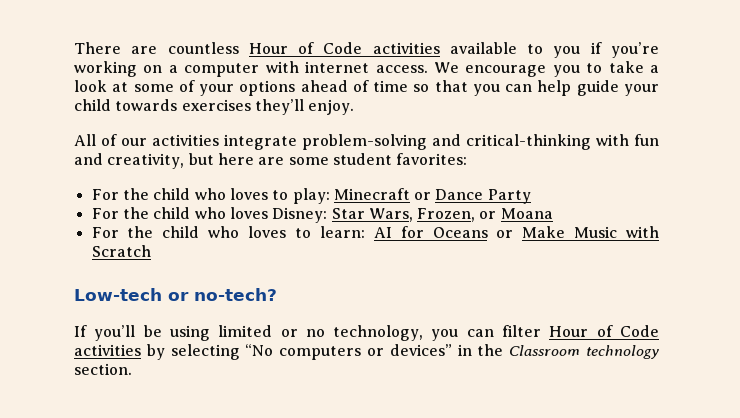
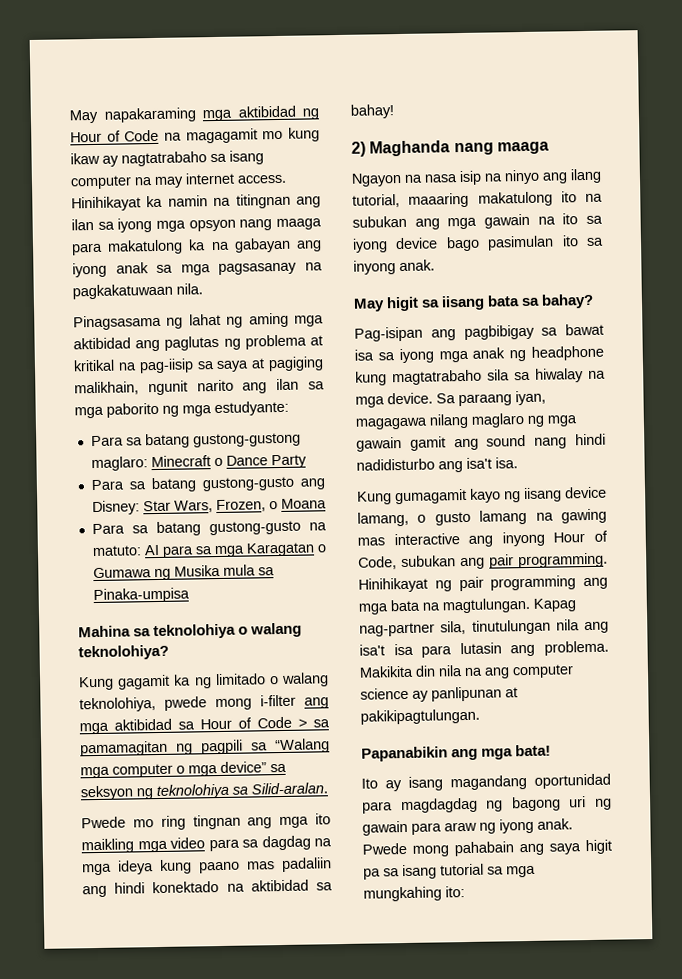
[74,42,659,58] [74,61,659,77] [74,80,659,96] [74,99,355,115] [74,134,659,150] [74,153,468,169] [91,188,531,204] [91,207,268,219] There are countless Hour of Code activities available to you if you’re working on a computer with internet access. We encourage you to take a look at some of your options ahead of time so that you can help guide your child towards exercises they’ll enjoy. // All of our activities integrate problem-solving and critical-thinking with fun and creativity, but here are some student favorites: // For the child who loves to play: Minecraft or Dance Party // For the child who loves -> [69,105,319,124] [70,127,320,144] [70,150,264,167] [70,172,287,190] [71,193,321,212] [71,218,322,233] [71,237,322,256] [72,262,323,278] [72,283,203,300] [73,312,324,331] [73,334,323,352] [73,356,324,374] [74,378,325,396] [74,400,289,419] [90,432,301,449] [90,454,307,472] [90,476,325,493] May napakaraming mga aktibidad ng Hour of Code na magagamit mo kung ikaw ay nagtatrabaho sa isang computer na may internet access. Hinihikayat ka namin na titingnan ang ilan sa iyong mga opsyon nang maaga para makatulong ka na gabayan ang iyong anak sa mga pagsasanay na pagkakatuwaan nila. // Pinagsasama ng lahat ng aming mga aktibidad ang paglutas ng problema at kritikal na pag-iisip sa saya at pagiging malikhain, ngunit narito ang ilan sa mga paborito ng mga estudyante: // Para sa batang gustong-gustong maglaro: Minecraft o Dance Party // Para sa batang gustong-gusto ang
[479,211,497,219] or -> [268,501,278,510] o
[91,226,659,238] [91,245,151,257] [74,288,277,301] [74,325,659,341] [74,344,660,360] [74,363,132,375] For the child who loves to learn: AI for Oceans or Make Music with Scratch // Low-tech or no-tech? // If you’ll be using limited or no technology, you can filter Hour of Code activities by selecting “No computers or devices” in the Classroom technology section. -> [91,520,327,537] [91,542,327,558] [92,564,275,581] [92,587,190,604] [78,622,303,640] [78,644,169,661] [79,672,329,691] [79,694,329,713] [79,716,330,735] [80,738,330,757] [80,761,287,779] [80,782,328,801] [81,813,331,830] [81,835,332,854] [82,857,332,876] [82,879,333,898] [350,104,394,119] [351,140,549,157] [351,168,602,187] [352,191,603,208] [352,213,603,230] [352,235,604,253] [353,259,435,275] [353,293,595,312] [354,323,604,342] [354,345,604,364] [355,368,606,386] [355,390,546,408] [355,413,578,430] [356,433,606,452] [356,457,518,473] [357,486,607,505] [357,508,607,527] [357,530,608,547] [358,552,608,570] [358,575,608,593] [358,597,577,615] [359,619,609,637] [359,640,609,658] [359,664,574,679] [360,686,518,702] [360,708,480,725] [361,744,552,762] [361,773,611,792] [362,796,612,814] [362,818,573,836] [362,839,612,857] [363,863,536,880] [363,886,465,902] Para sa batang gustong-gusto na matuto: AI para sa mga Karagatan o Gumawa ng Musika mula sa Pinaka-umpisa // Mahina sa teknolohiya o walang teknolohiya? // Kung gagamit ka ng limitado o walang teknolohiya, pwede mong i-filter ang mga aktibidad sa Hour of Code > sa pamamagitan ng pagpili sa “Walang mga computer o mga device” sa seksyon ng teknolohiya sa Silid-aralan. // Pwede mo ring tingnan ang mga ito maikling mga video para sa dagdag na mga ideya kung paano mas padaliin ang hindi konektado na aktibidad sa bahay! // 2) Maghanda nang maaga // Ngayon na nasa isip na ninyo ang ilang tutorial, maaaring makatulong ito na subukan ang mga gawain na ito sa iyong device bago pasimulan ito sa inyong anak. // May higit sa iisang bata sa bahay? // Pag-isipan ang pagbibigay sa bawat isa sa iyong mga anak ng headphone kung magtatrabaho sila sa hiwalay na mga device. Sa paraang iyan, magagawa nilang maglaro ng mga gawain gamit ang sound nang hindi nadidisturbo ang isa't isa. // Kung gumagamit kayo ng iisang device lamang, o gusto lamang na gawing mas interactive ang inyong Hour of Code, subukan ang pair programming. Hinihikayat ng pair programming ang mga bata na magtulungan. Kapag nag-partner sila, tinutulungan nila ang isa't isa para lutasin ang problema. Makikita din nila na ang computer science ay panlipunan at pakikipagtulungan. // Papanabikin ang mga bata! // Ito ay isang magandang oportunidad para magdagdag ng bagong uri ng gawain para araw ng iyong anak. Pwede mong pahabain ang saya higit pa sa isang tutorial sa mga mungkahing ito:

